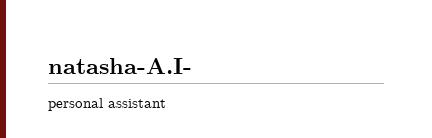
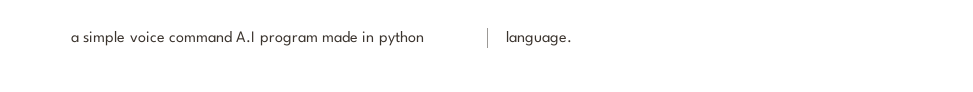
[48,58,192,74] [48,98,166,111] natasha-A.I- // personal assistant -> [71,31,572,46] a simple voice command A.I program made in python language.

